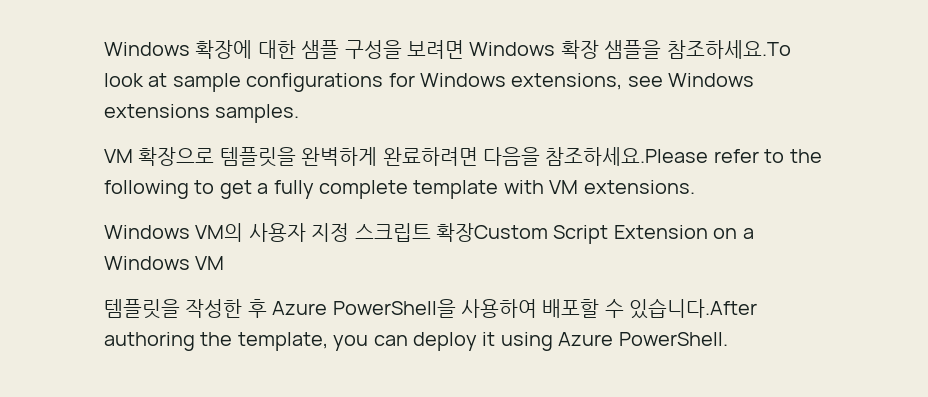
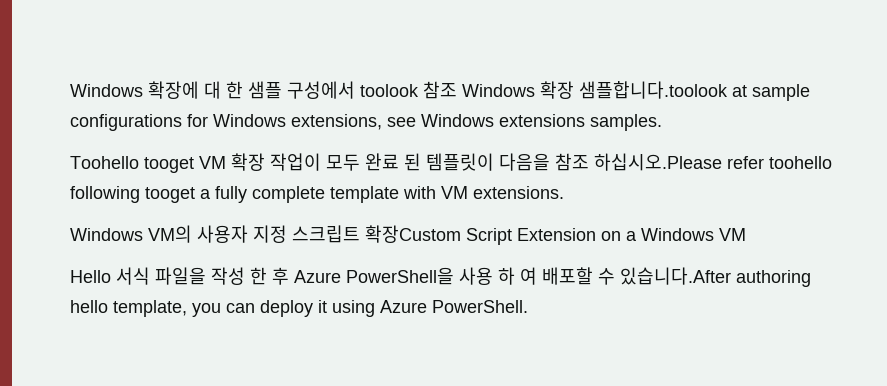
[257,40,791,59] [104,73,144,87] 대한 샘플 구성을 보려면 Windows 확장 샘플을 참조하세요.To look -> [204,81,728,99] 대 한 샘플 구성에서 toolook 참조 Windows 확장 샘플합니다.toolook
[104,147,822,167] [104,180,252,199] VM 확장으로 템플릿을 완벽하게 완료하려면 다음을 참조하세요.Please refer to the following to get -> [70,153,832,173] [70,186,195,203] Toohello tooget VM 확장 작업이 모두 완료 된 템플릿이 다음을 참조 하십시오.Please refer toohello following tooget
[104,299,537,319] 템플릿을 작성한 후 Azure PowerShell을 사용하여 -> [70,267,537,285] Hello 서식 파일을 작성 한 후 Azure PowerShell을 사용 하 여
[200,332,233,346] the -> [70,300,108,313] hello

